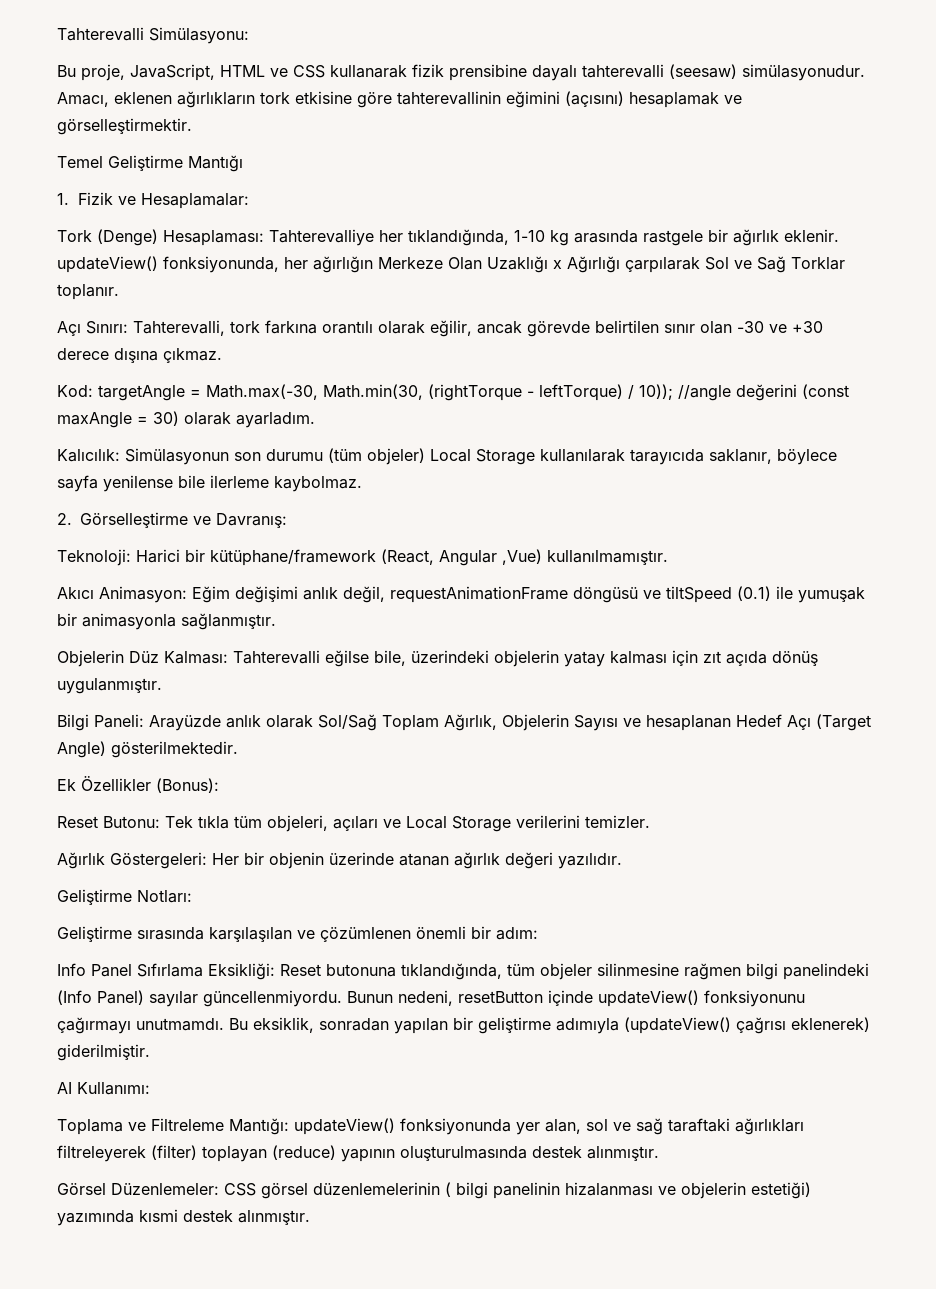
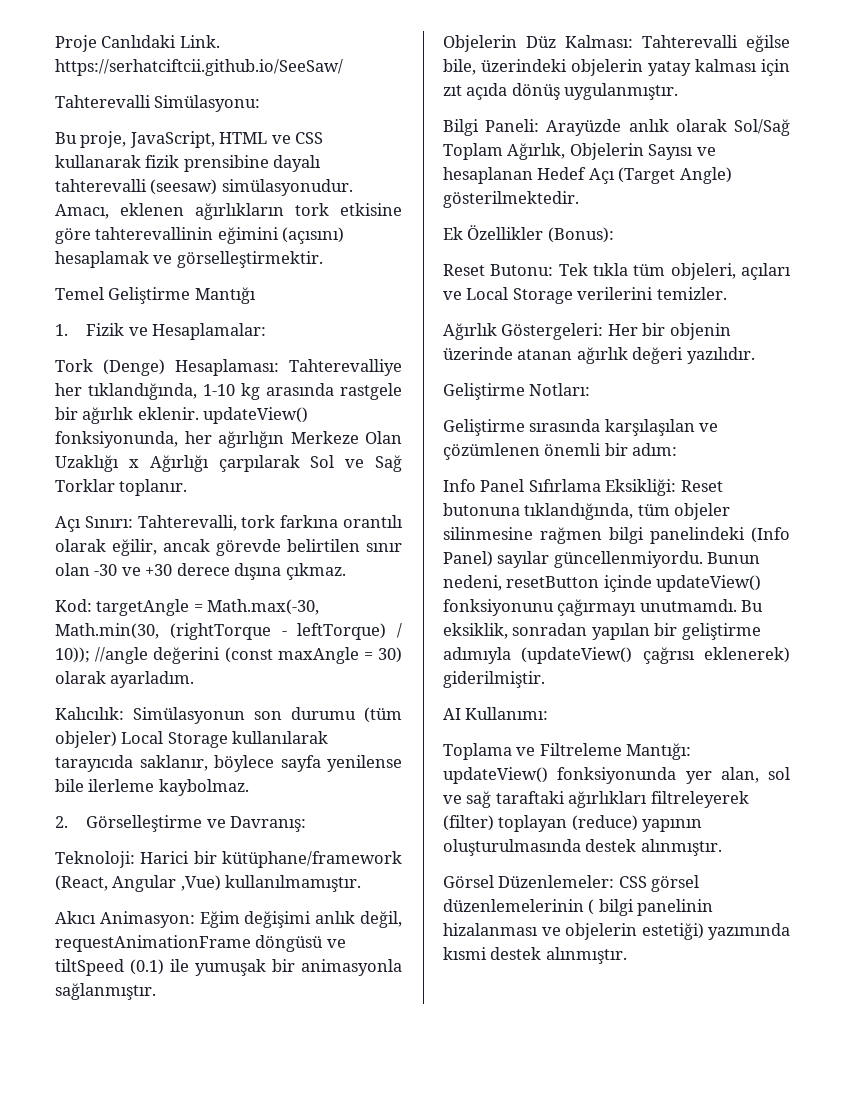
(57, 34) none -> [55,35,220,52] [55,59,343,76] Proje Canlıdaki Link. https://serhatciftcii.github.io/SeeSaw/ //

